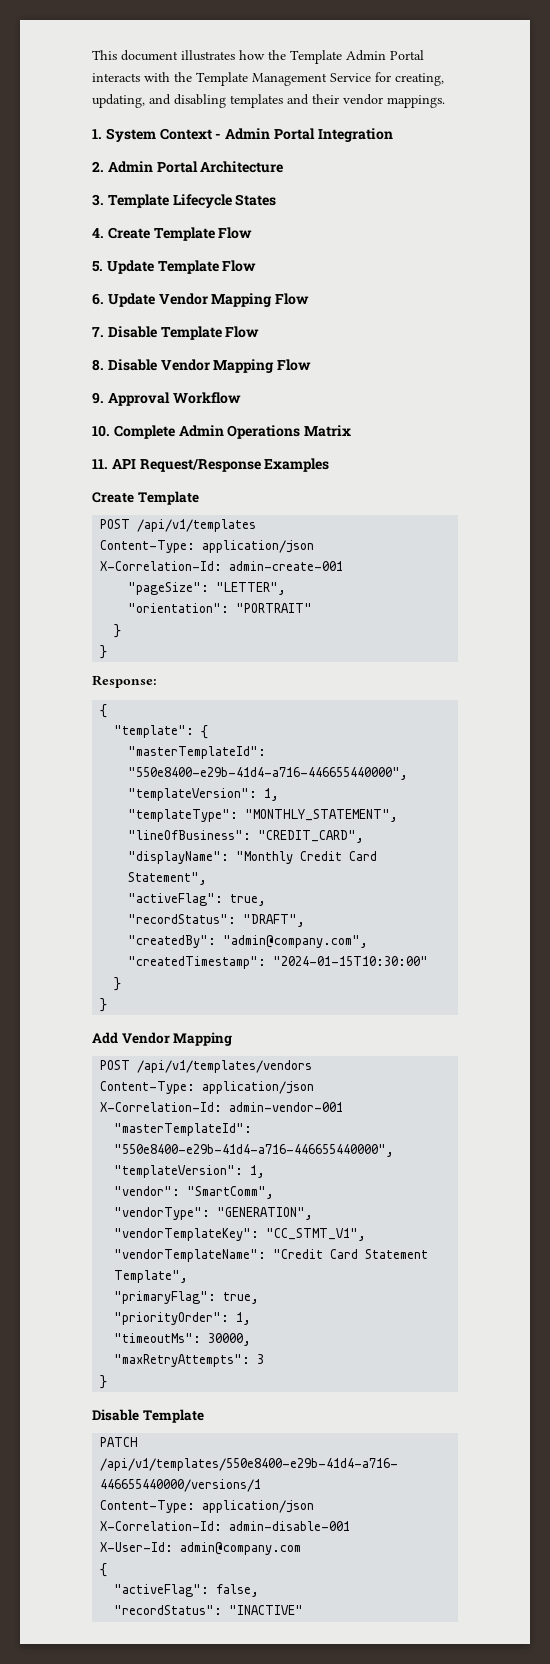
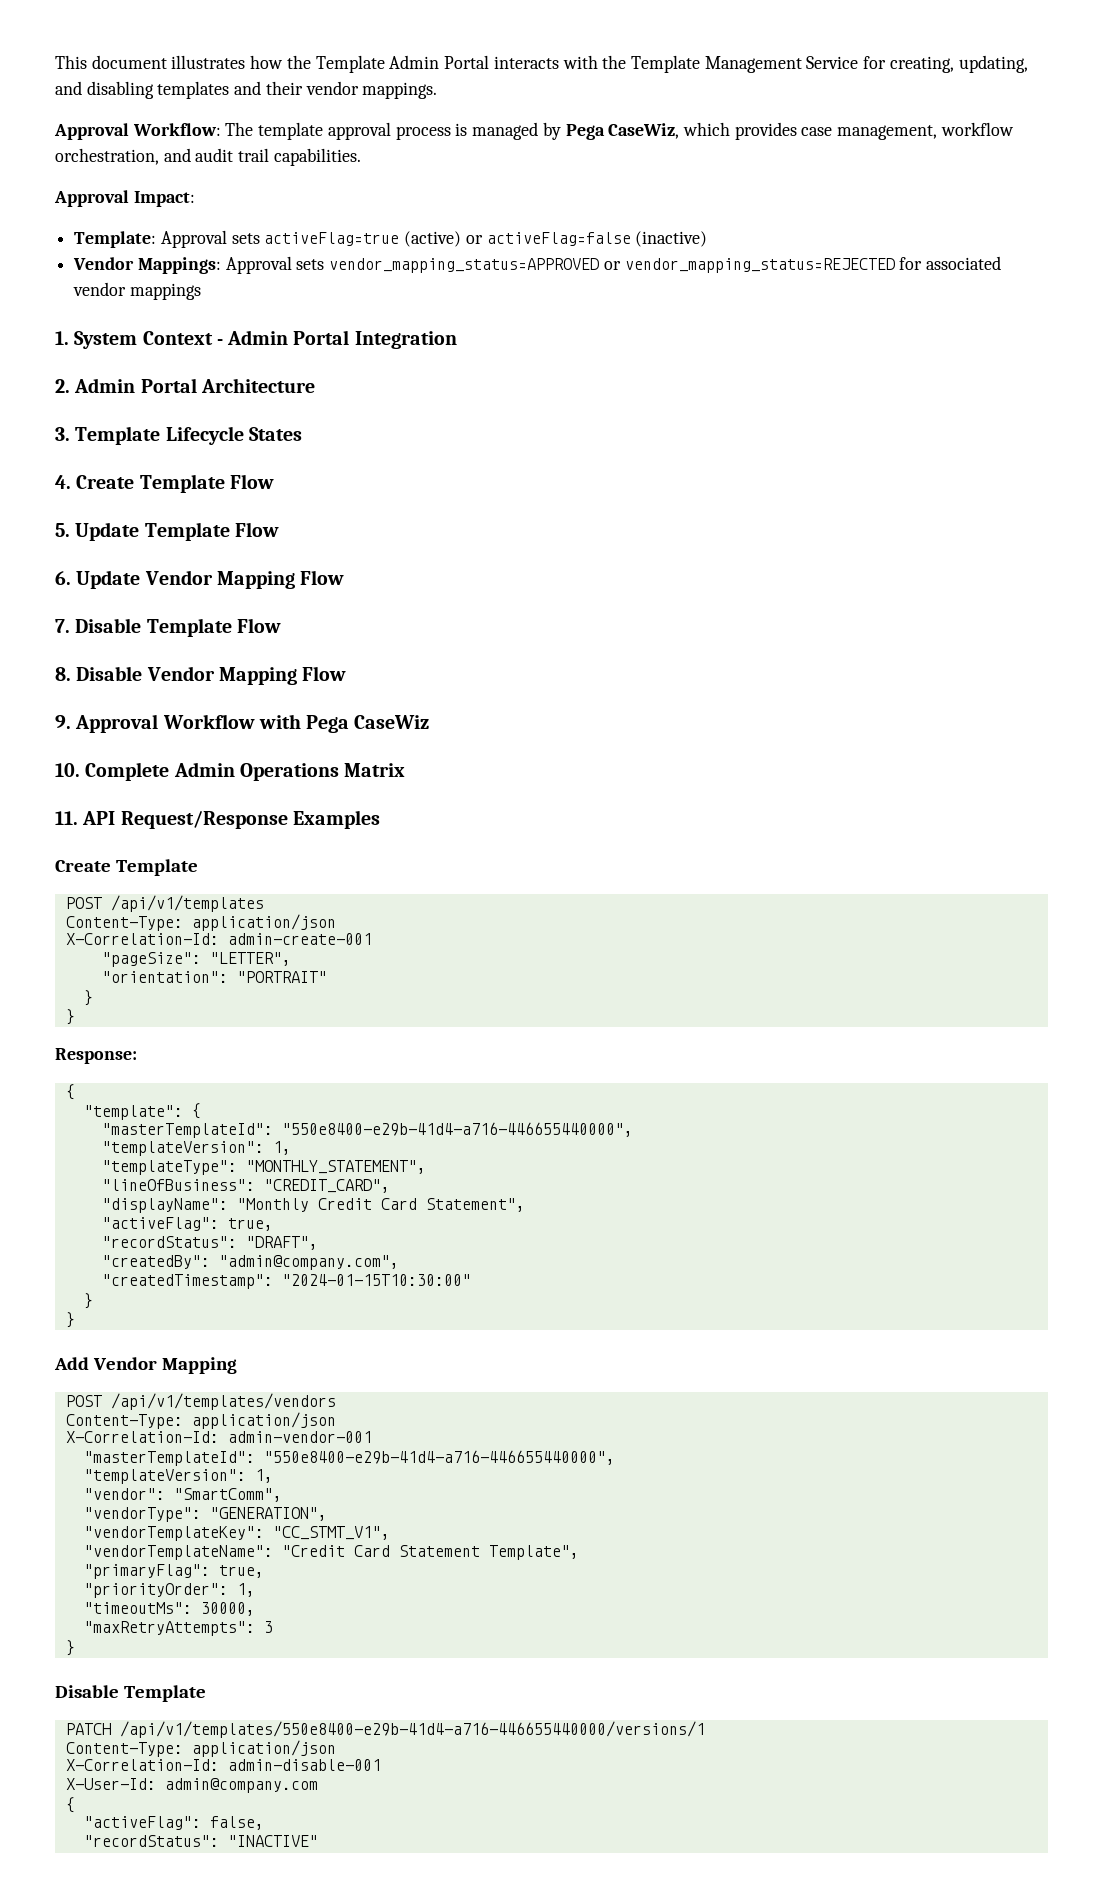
(445, 101) none -> [54,122,1014,140] [55,148,361,166] [54,190,195,207] [74,230,708,248] [73,256,1002,274] [73,282,201,300] // Approval Workflow: The template approval process is managed by Pega CaseWiz, which provides case management, workflow orchestration, and audit trail capabilities. // Approval Impact: // Template: Approval sets activeFlag=true (active) or activeFlag=false (inactive) // Vendor Mappings: Approval sets vendor_mapping_status=APPROVED or vendor_mapping_status=REJECTED for associated vendor mappings
(241, 398) none -> [258,714,430,733] with Pega CaseWiz

